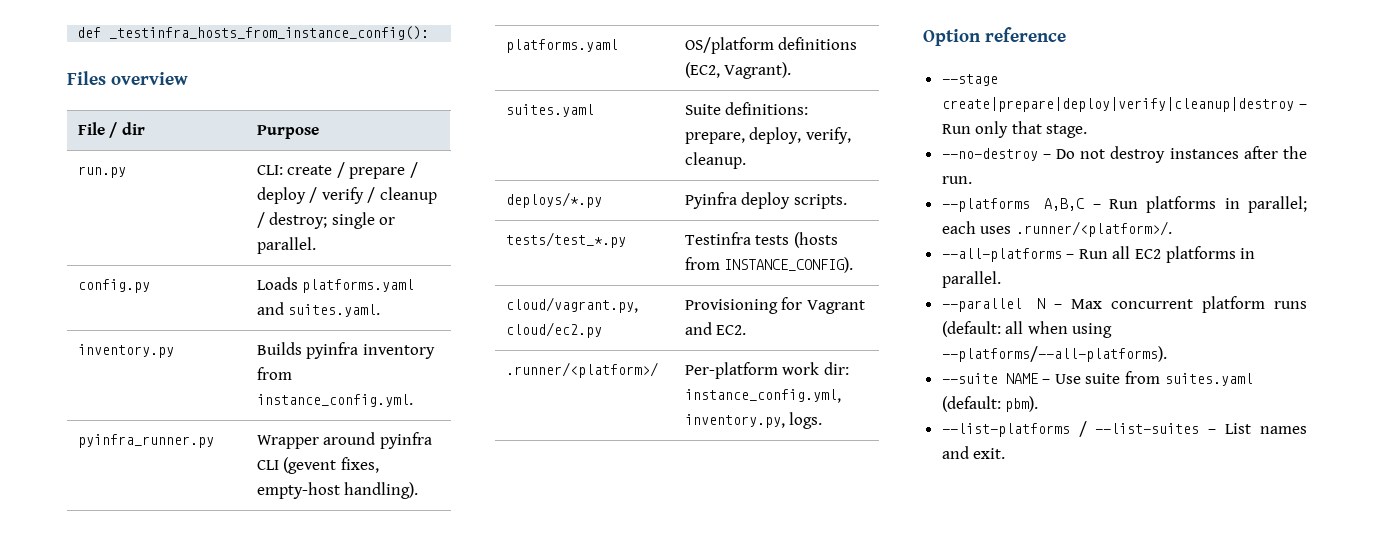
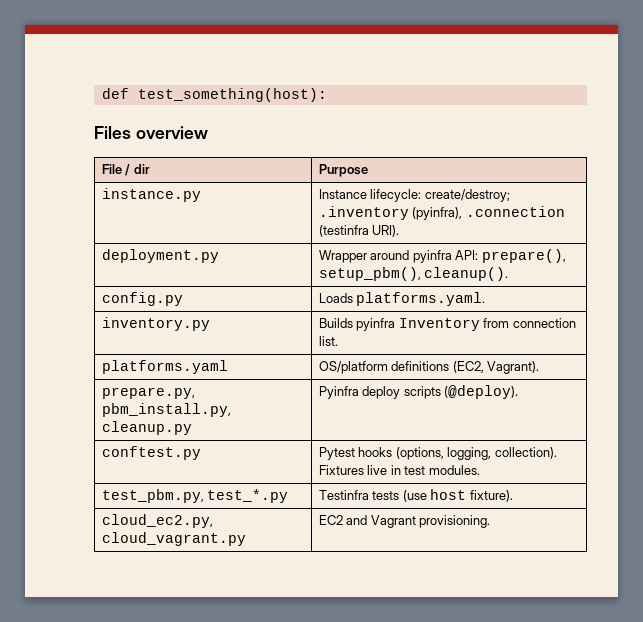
[109,26,430,40] _testinfra_hosts_from_instance_config(): -> [137,88,327,102] test_something(host):
[77,166,126,178] [256,162,419,179] [256,187,438,204] [256,212,396,229] [256,237,316,254] run.py | CLI: create / prepare / deploy / verify / cleanup / destroy; single or parallel. -> [101,188,201,202] [318,189,510,202] [318,206,565,220] [318,225,400,237] [101,249,219,263] [318,249,566,263] [318,267,509,281] instance.py | Instance lifecycle: create/destroy; .inventory (pyinfra), .connection (testinfra URI). // deployment.py | Wrapper around pyinfra API: prepare(), setup_pbm(), cleanup().
[302,279,415,293] [256,302,381,317] platforms.yaml and suites.yaml. -> [356,292,486,306] platforms.yaml.
[362,344,435,359] [256,367,292,380] [256,394,413,407] [77,434,214,448] [256,432,432,449] [256,457,379,474] [256,482,419,499] inventory from instance_config.yml. // pyinfra_runner.py | Wrapper around pyinfra CLI (gevent fixes, empty-host handling). -> [398,318,576,331] [318,336,338,346] Inventory from connection list.
[505,104,594,117] [684,102,809,115] [684,127,851,144] [684,152,746,169] [505,192,602,208] [684,192,847,209] [505,232,626,248] [684,232,838,248] [684,257,854,273] [505,297,638,313] [505,322,602,338] [684,297,865,314] [684,322,747,335] [505,362,658,378] [684,362,849,379] [684,389,841,403] [684,412,823,429] [923,27,1066,46] [941,74,998,86] [941,97,1307,112] [941,121,1088,138] [941,146,1307,163] [941,176,972,184] [941,196,1307,213] [941,221,1172,237] [941,246,1256,263] [941,271,1001,288] [941,296,1307,313] [941,321,1113,338] [941,346,1167,362] [941,371,1253,386] [941,396,1039,412] [941,421,1307,437] [941,446,1006,459] suites.yaml | Suite definitions: prepare, deploy, verify, cleanup. // deploys/*.py | Pyinfra deploy scripts. // tests/test_*.py | Testinfra tests (hosts from INSTANCE_CONFIG). // cloud/vagrant.py, cloud/ec2.py | Provisioning for Vagrant and EC2. // .runner/<platform>/ | Per-platform work dir: instance_config.yml, inventory.py, logs. // Option reference // --stage create|prepare|deploy|verify|cleanup|destroy – Run only that stage. // --no-destroy – Do not destroy instances after the run. // --platforms A,B,C – Run platforms in parallel; each uses .runner/<platform>/. // --all-platforms – Run all EC2 platforms in parallel. // --parallel N – Max concurrent platform runs (default: all when using --platforms/--all-platforms). // --suite NAME – Use suite from suites.yaml (default: pbm). // --list-platforms / --list-suites – List names and exit. -> [101,387,195,399] [101,403,231,417] [101,421,192,435] [318,385,519,399] [101,446,201,460] [318,447,557,460] [318,465,480,475] [101,489,289,503] [318,489,513,502] [101,514,213,528] [101,532,246,546] [318,515,491,528] prepare.py, pbm_install.py, cleanup.py | Pyinfra deploy scripts (@deploy). // conftest.py | Pytest hooks (options, logging, collection). Fixtures live in test modules. // test_pbm.py, test_*.py | Testinfra tests (use host fixture). // cloud_ec2.py, cloud_vagrant.py | EC2 and Vagrant provisioning.

